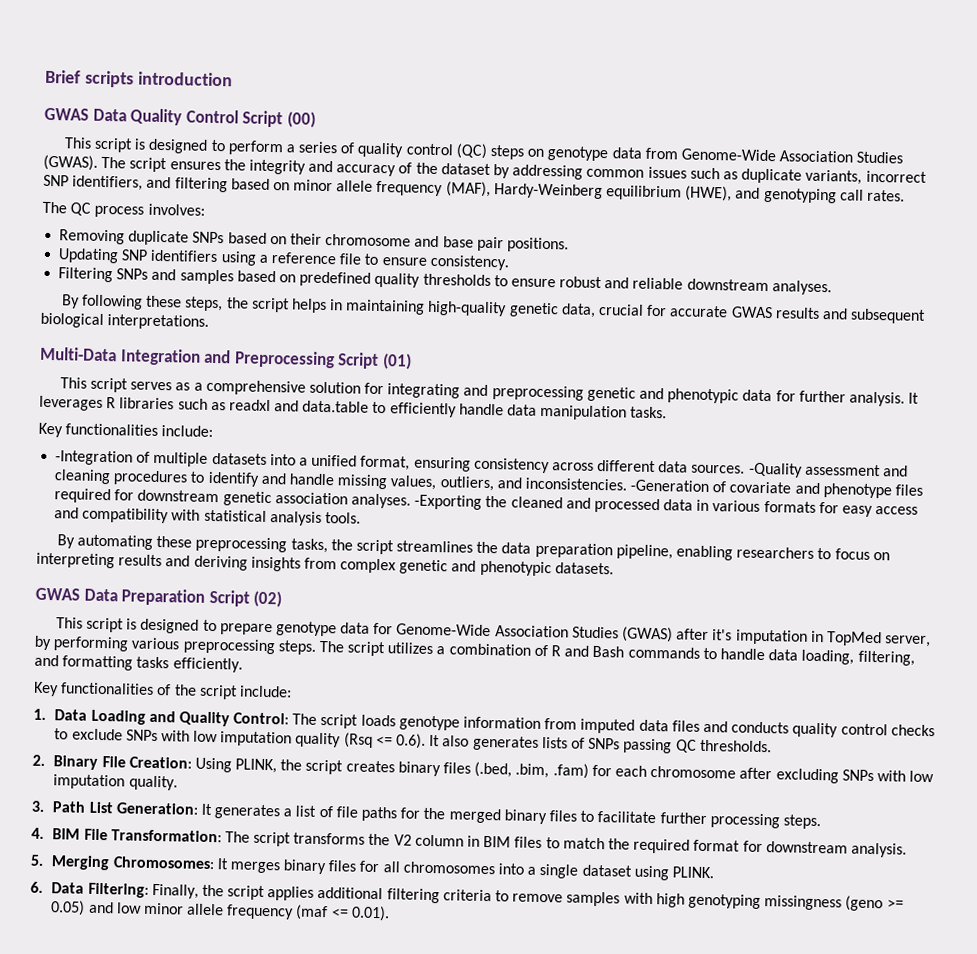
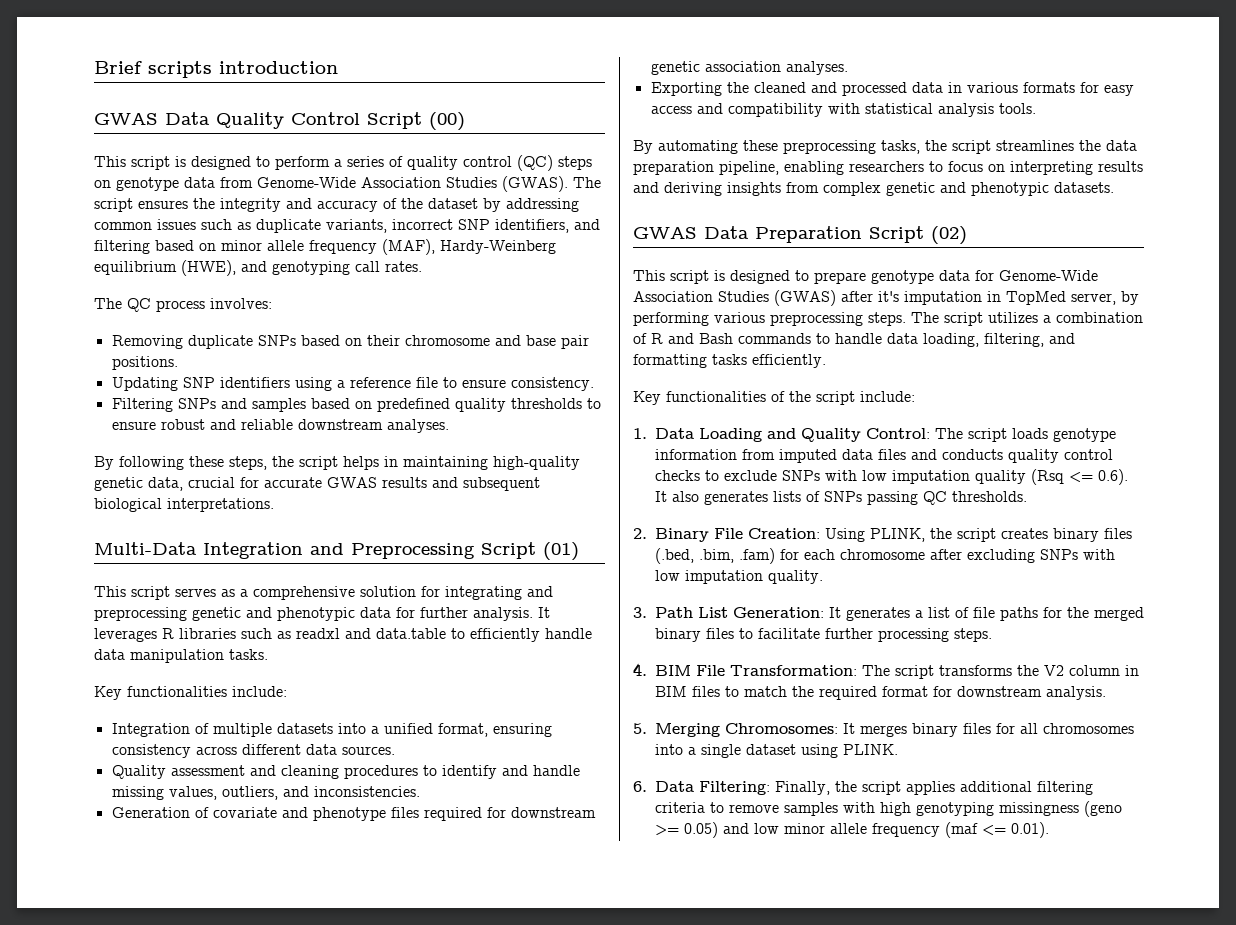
[55,450,134,466] -Integration -> [111,723,190,737] Integration
[748,462,803,478] -Quality -> [111,765,166,779] // Quality
[630,479,710,493] -Generation -> [111,807,190,818] // Generation
[414,494,483,510] -Exporting -> [650,82,722,96] // Exporting

